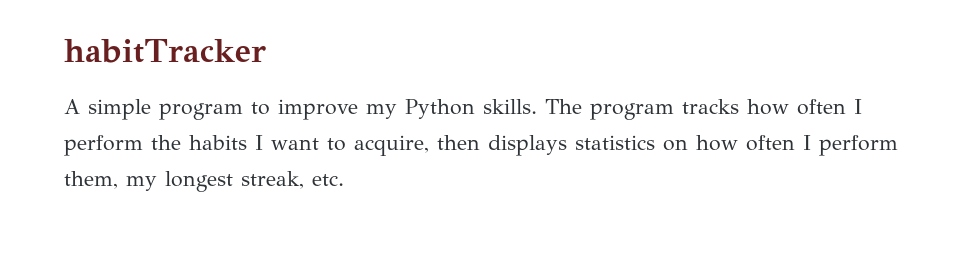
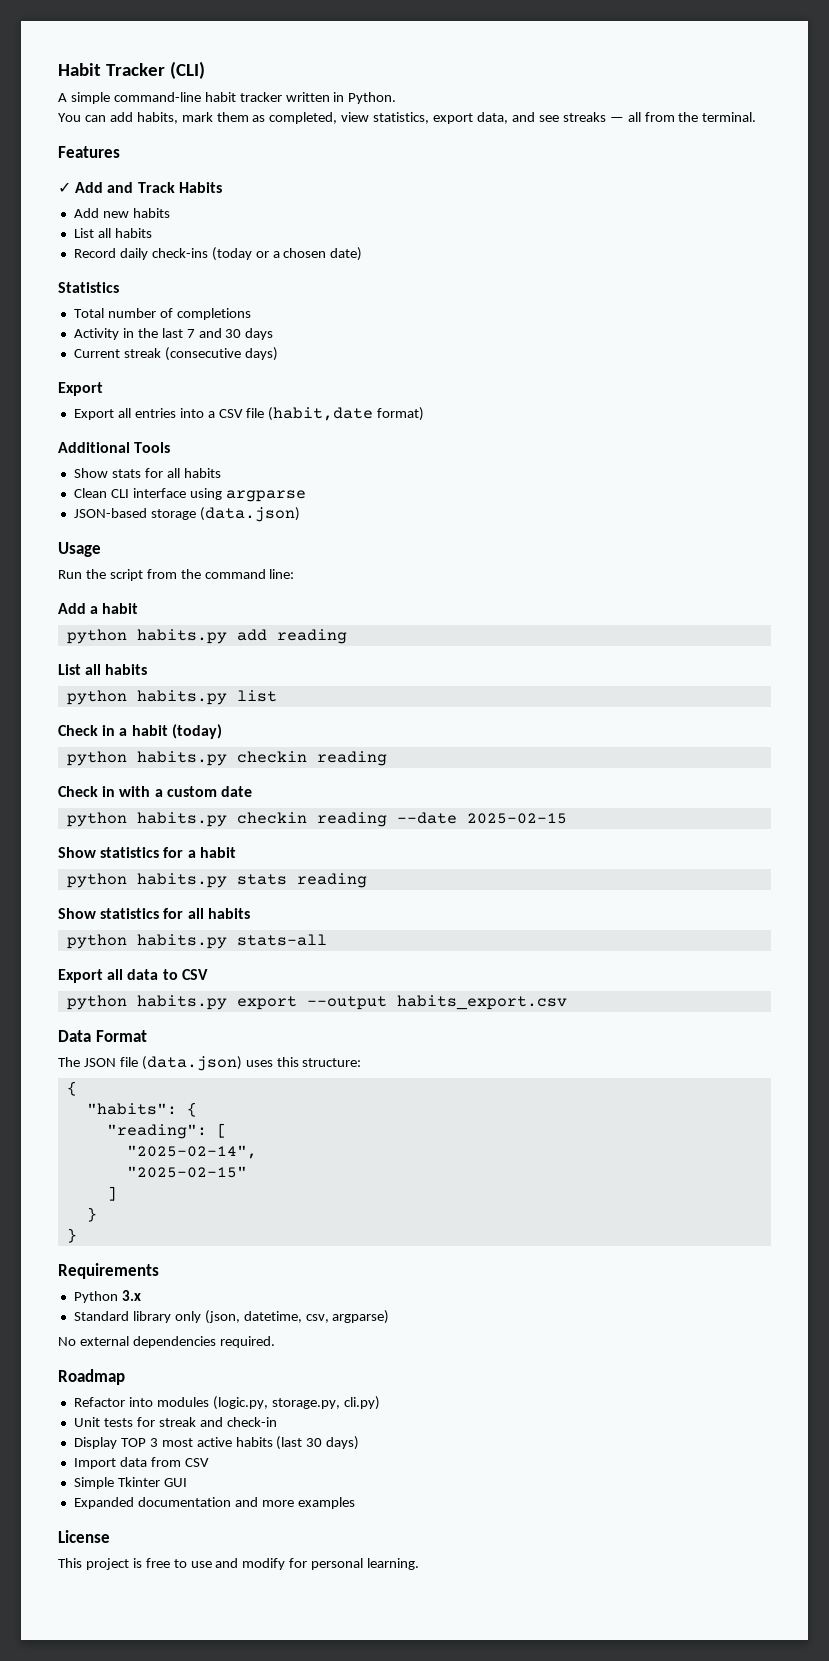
[64,39,266,63] habitTracker -> [58,61,205,79] Habit Tracker (CLI)
[159,99,862,120] [64,135,898,156] [64,171,344,192] program to improve my Python skills. The program tracks how often I perform the habits I want to acquire, then displays statistics on how often I perform them, my longest streak, etc. -> [113,92,397,104] [58,112,757,124] [58,146,120,158] [58,182,222,193] [73,208,170,218] [73,228,152,238] [73,247,363,261] [58,282,119,293] [73,308,251,320] [73,328,274,340] [73,347,278,361] [58,382,103,396] [73,407,425,421] [58,442,171,453] [73,468,221,478] [73,488,306,502] [73,507,300,522] [58,542,101,557] [58,569,295,581] [58,603,139,614] [66,629,347,644] [58,664,148,675] [66,690,277,705] [58,724,222,739] [66,751,387,766] [58,786,252,797] [66,812,567,827] [58,847,236,858] [66,873,367,888] [58,908,250,919] [66,934,327,949] [58,969,208,983] [66,995,567,1010] [58,1030,147,1042] [58,1056,362,1071] [66,1081,77,1096] [86,1102,197,1117] [106,1123,227,1139] [126,1145,257,1159] [126,1166,247,1178] [106,1186,117,1201] [86,1207,97,1222] [66,1228,77,1243] [58,1263,159,1279] [73,1290,141,1303] [73,1310,390,1324] [58,1336,275,1348] [58,1369,125,1385] [73,1396,380,1410] [73,1417,277,1427] [73,1436,360,1450] [73,1457,209,1469] [73,1477,187,1489] [73,1497,355,1509] [58,1530,110,1543] [58,1558,420,1570] command-line habit tracker written in Python. // You can add habits, mark them as completed, view statistics, export data, and see streaks — all from the terminal. // Features // ✓ Add and Track Habits // Add new habits // List all habits // Record daily check-ins (today or a chosen date) // Statistics // Total number of completions // Activity in the last 7 and 30 days // Current streak (consecutive days) // Export // Export all entries into a CSV file (habit,date format) // Additional Tools // Show stats for all habits // Clean CLI interface using argparse // JSON-based storage (data.json) // Usage // Run the script from the command line: // Add a habit // python habits.py add reading // List all habits // python habits.py list // Check in a habit (today) // python habits.py checkin reading // Check in with a custom date // python habits.py checkin reading --date 2025-02-15 // Show statistics for a habit // python habits.py stats reading // Show statistics for all habits // python habits.py stats-all // Export all data to CSV // python habits.py export --output habits_export.csv // Data Format // The JSON file (data.json) uses this structure: // { // "habits": { // "reading": [ // "2025-02-14", // "2025-02-15" // ] // } // } // Requirements // Python 3.x // Standard library only (json, datetime, csv, argparse) // No external dependencies required. // Roadmap // Refactor into modules (logic.py, storage.py, cli.py) // Unit tests for streak and check-in // Display TOP 3 most active habits (last 30 days) // Import data from CSV // Simple Tkinter GUI // Expanded documentation and more examples // License // This project is free to use and modify for personal learning.

